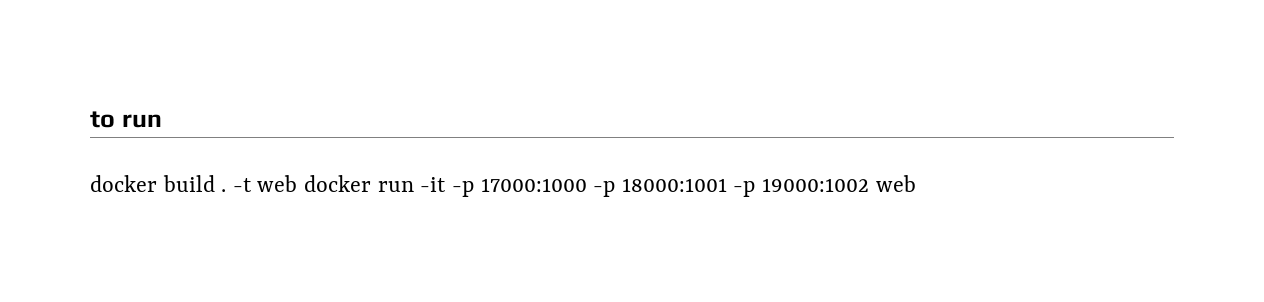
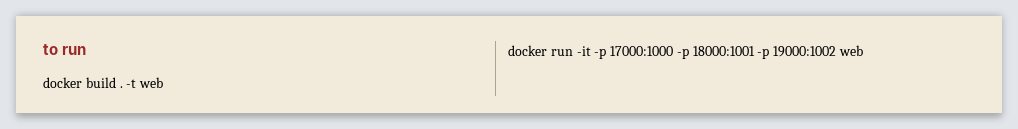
(298, 183) none -> (164, 82) //

